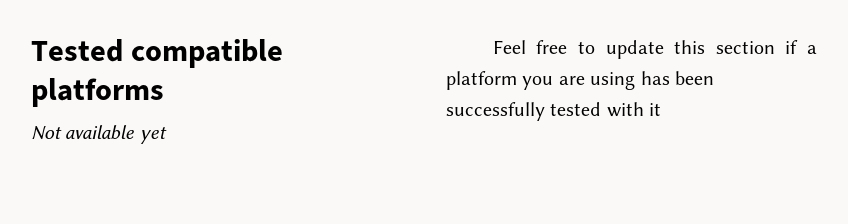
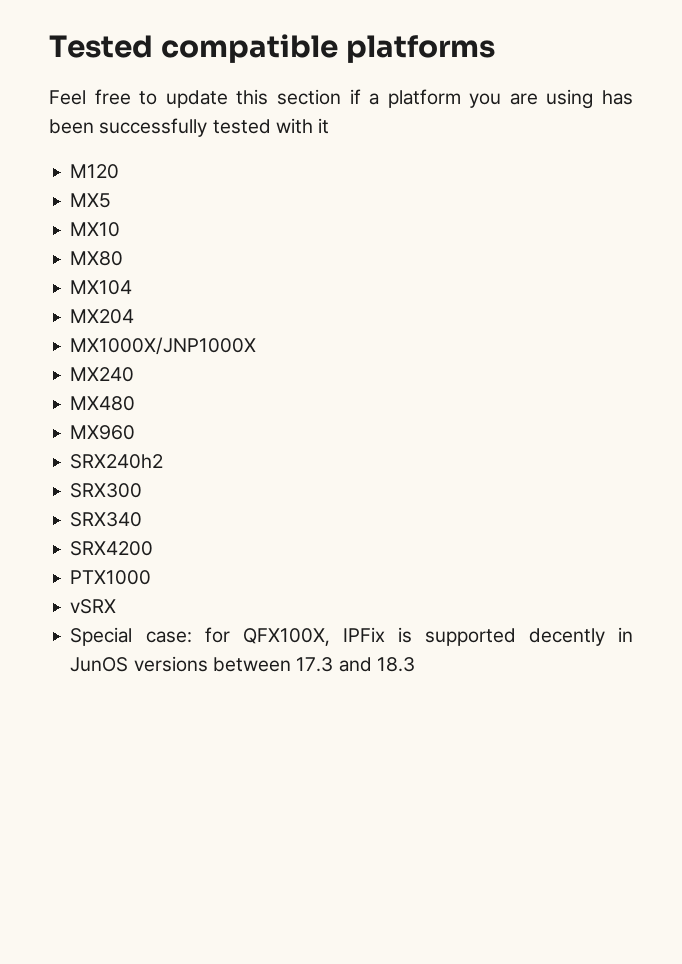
[31,125,167,144] // Not available yet -> (495, 49) none
(662, 109) none -> [70,164,120,179] [70,193,112,208] [70,222,121,237] [70,251,124,266] [70,280,133,295] [70,309,135,324] [70,337,257,355] [70,367,135,382] [70,396,136,411] [70,425,136,440] [70,454,164,469] [70,483,143,498] [70,512,143,527] [70,541,154,556] [70,570,152,585] [70,599,117,614] [70,627,634,646] [70,656,415,672] // M120 // MX5 // MX10 // MX80 // MX104 // MX204 // MX1000X/JNP1000X // MX240 // MX480 // MX960 // SRX240h2 // SRX300 // SRX340 // SRX4200 // PTX1000 // vSRX // Special case: for QFX100X, IPFix is supported decently in JunOS versions between 17.3 and 18.3

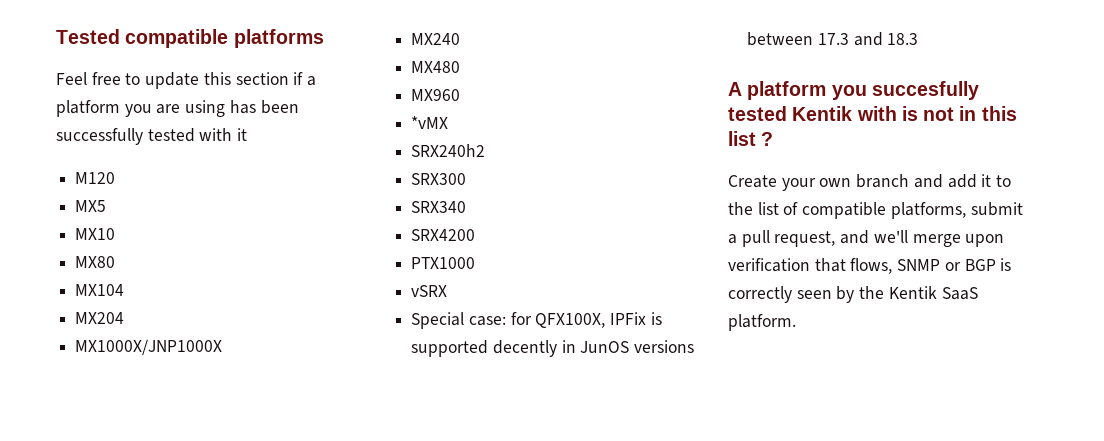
(136, 432) none -> [411,116,449,129] // *vMX
(415, 664) none -> [728,81,979,100] [728,106,1017,121] [728,131,774,146] [728,174,1012,191] [728,202,1023,219] [728,230,1005,247] [728,258,1012,274] [728,286,978,303] [728,314,796,331] // A platform you succesfully tested Kentik with is not in this list ? // Create your own branch and add it to the list of compatible platforms, submit a pull request, and we'll merge upon verification that flows, SNMP or BGP is correctly seen by the Kentik SaaS platform.

